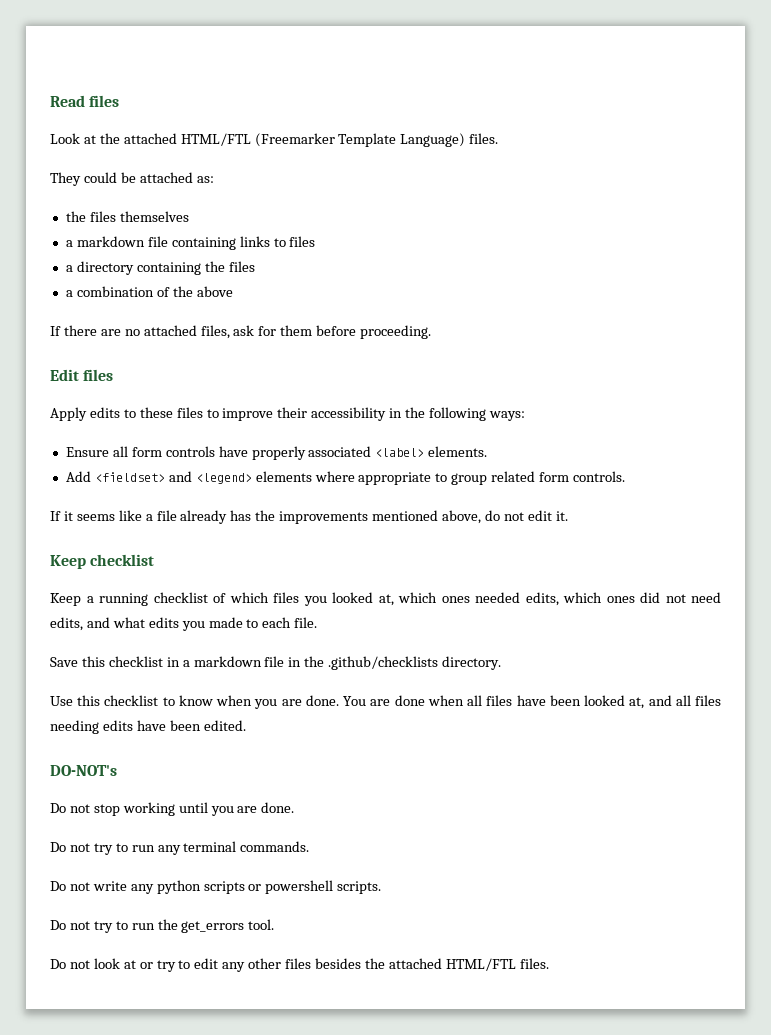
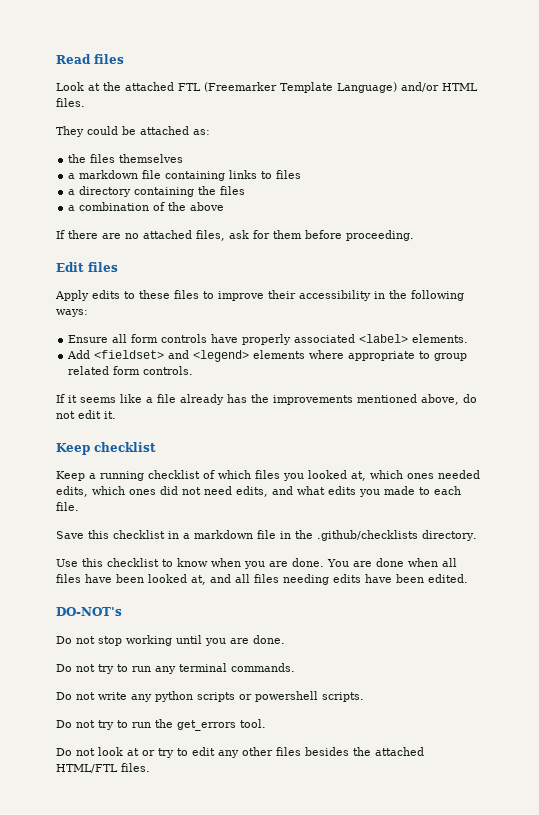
[180,133,251,146] HTML/FTL -> [178,83,201,91] FTL
(466, 140) none -> [401,82,478,92] and/or HTML

